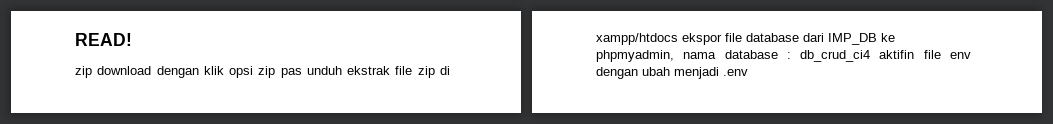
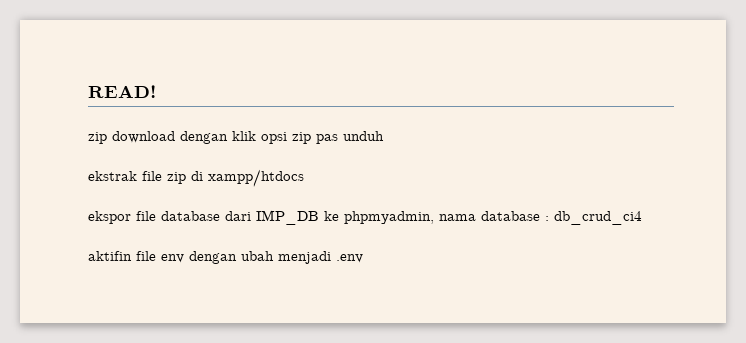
(342, 70) none -> (384, 136) //
(678, 39) none -> (304, 178) //
(871, 56) none -> (642, 218) //

